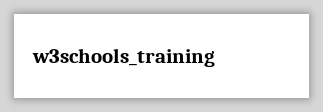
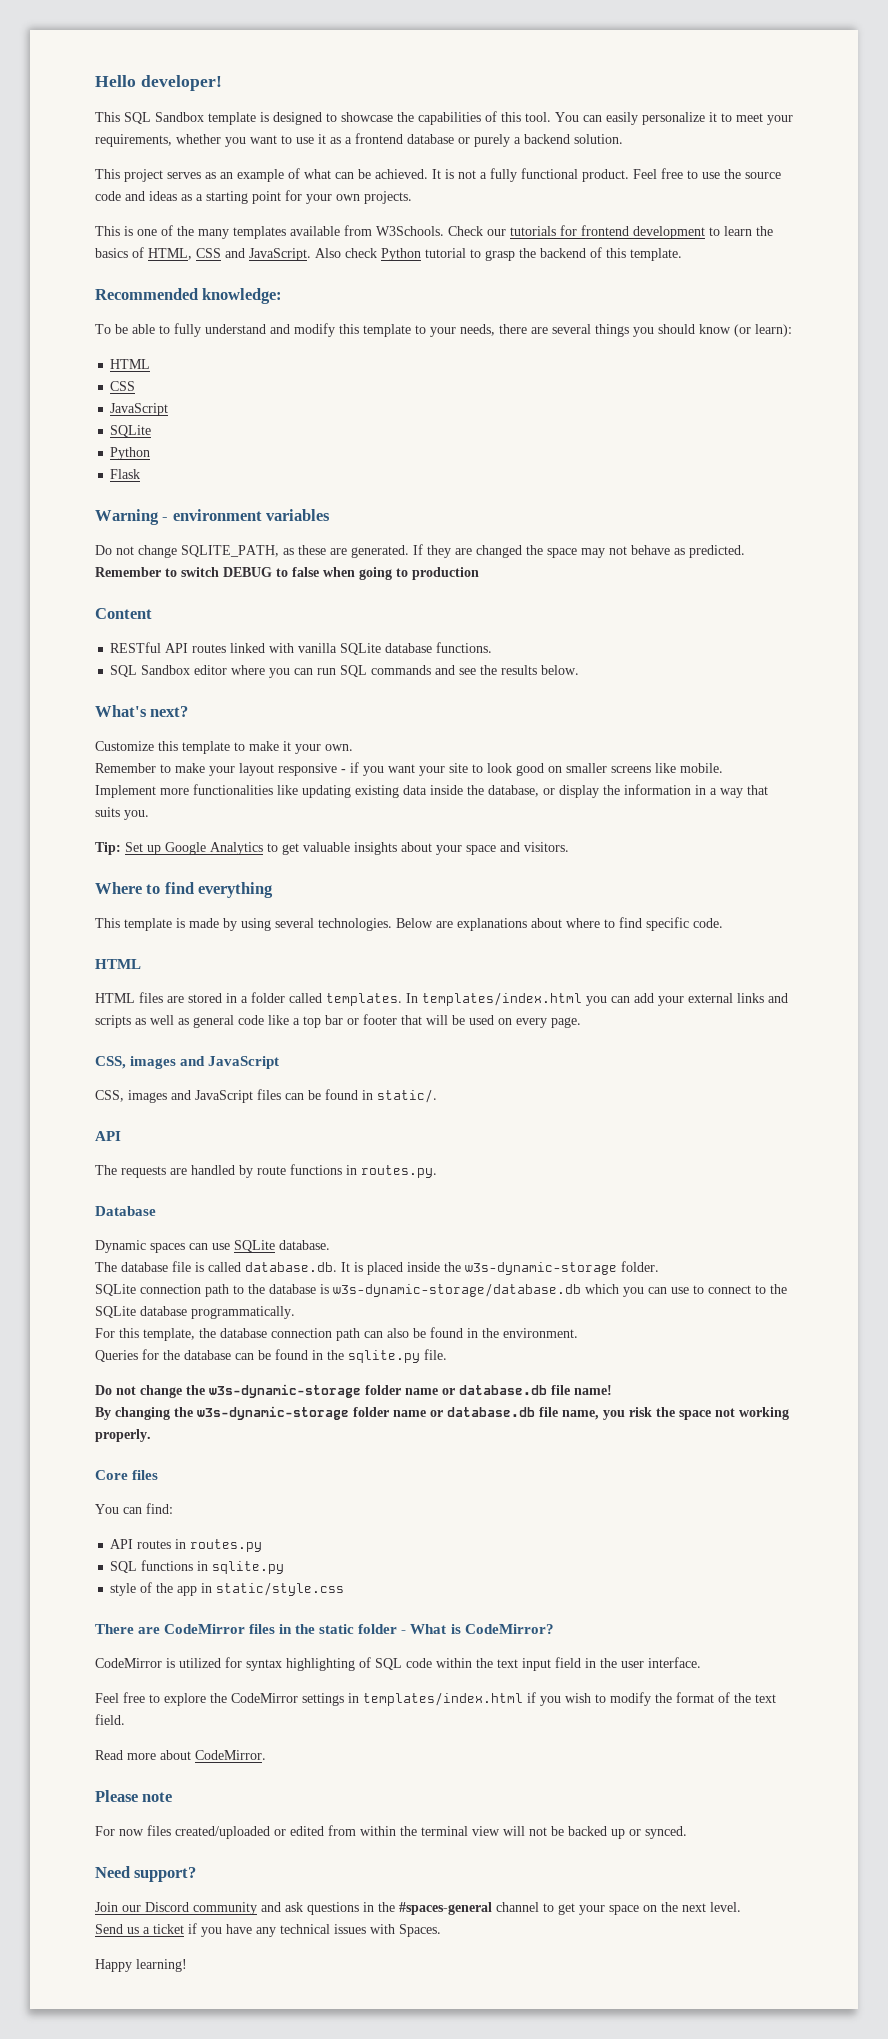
[32,48,215,67] w3schools_training -> [95,75,222,91] [95,111,793,125] [95,133,623,147] [95,168,781,182] [95,190,412,204] [95,225,773,239] [95,247,682,261] [95,288,283,304] [95,323,792,337] [110,359,151,369] [110,381,136,391] [110,403,169,416] [110,425,152,437] [110,447,151,460] [110,469,141,479] [95,509,331,525] [95,544,745,558] [95,567,479,580] [95,608,152,619] [110,642,493,655] [110,665,580,678] [95,705,189,717] [95,741,353,754] [95,762,723,776] [95,784,768,798] [95,807,149,820] [95,842,569,855] [95,882,274,898] [95,917,723,931] [95,959,141,969] [95,992,788,1006] [95,1014,581,1028] [95,1056,280,1069] [95,1089,437,1103] [95,1131,121,1141] [95,1164,437,1178] [95,1206,156,1216] [95,1240,330,1253] [95,1261,659,1275] [95,1283,787,1297] [95,1306,295,1319] [95,1327,578,1341] [95,1349,447,1363] [95,1384,612,1398] [95,1406,789,1420] [95,1429,151,1442] [95,1470,159,1480] [95,1503,173,1514] [110,1539,263,1552] [110,1560,285,1574] [110,1582,345,1596] [95,1624,554,1634] [95,1657,701,1671] [95,1692,776,1706] [95,1714,125,1725] [95,1750,266,1760] [95,1790,173,1802] [95,1825,687,1839] [95,1866,197,1882] [95,1902,741,1915] [95,1923,441,1937] [95,1959,187,1972] Hello developer! // This SQL Sandbox template is designed to showcase the capabilities of this tool. You can easily personalize it to meet your requirements, whether you want to use it as a frontend database or purely a backend solution. // This project serves as an example of what can be achieved. It is not a fully functional product. Feel free to use the source code and ideas as a starting point for your own projects. // This is one of the many templates available from W3Schools. Check our tutorials for frontend development to learn the basics of HTML, CSS and JavaScript. Also check Python tutorial to grasp the backend of this template. // Recommended knowledge: // To be able to fully understand and modify this template to your needs, there are several things you should know (or learn): // HTML // CSS // JavaScript // SQLite // Python // Flask // Warning - environment variables // Do not change SQLITE_PATH, as these are generated. If they are changed the space may not behave as predicted. Remember to switch DEBUG to false when going to production // Content // RESTful API routes linked with vanilla SQLite database functions. // SQL Sandbox editor where you can run SQL commands and see the results below. // What's next? // Customize this template to make it your own. // Remember to make your layout responsive - if you want your site to look good on smaller screens like mobile. // Implement more functionalities like updating existing data inside the database, or display the information in a way that suits you. // Tip: Set up Google Analytics to get valuable insights about your space and visitors. // Where to find everything // This template is made by using several technologies. Below are explanations about where to find specific code. // HTML // HTML files are stored in a folder called templates. In templates/index.html you can add your external links and scripts as well as general code like a top bar or footer that will be used on every page. // CSS, images and JavaScript // CSS, images and JavaScript files can be found in static/. // API // The requests are handled by route functions in routes.py. // Database // Dynamic spaces can use SQLite database. // The database file is called database.db. It is placed inside the w3s-dynamic-storage folder. // SQLite connection path to the database is w3s-dynamic-storage/database.db which you can use to connect to the SQLite database programmatically. // For this template, the database connection path can also be found in the environment. // Queries for the database can be found in the sqlite.py file. // Do not change the w3s-dynamic-storage folder name or database.db file name! // By changing the w3s-dynamic-storage folder name or database.db file name, you risk the space not working properly. // Core files // You can find: // API routes in routes.py // SQL functions in sqlite.py // style of the app in static/style.css // There are CodeMirror files in the static folder - What is CodeMirror? // CodeMirror is utilized for syntax highlighting of SQL code within the text input field in the user interface. // Feel free to explore the CodeMirror settings in templates/index.html if you wish to modify the format of the text field. // Read more about CodeMirror. // Please note // For now files created/uploaded or edited from within the terminal view will not be backed up or synced. // Need support? // Join our Discord community and ask questions in the #spaces-general channel to get your space on the next level. // Send us a ticket if you have any technical issues with Spaces. // Happy learning!

